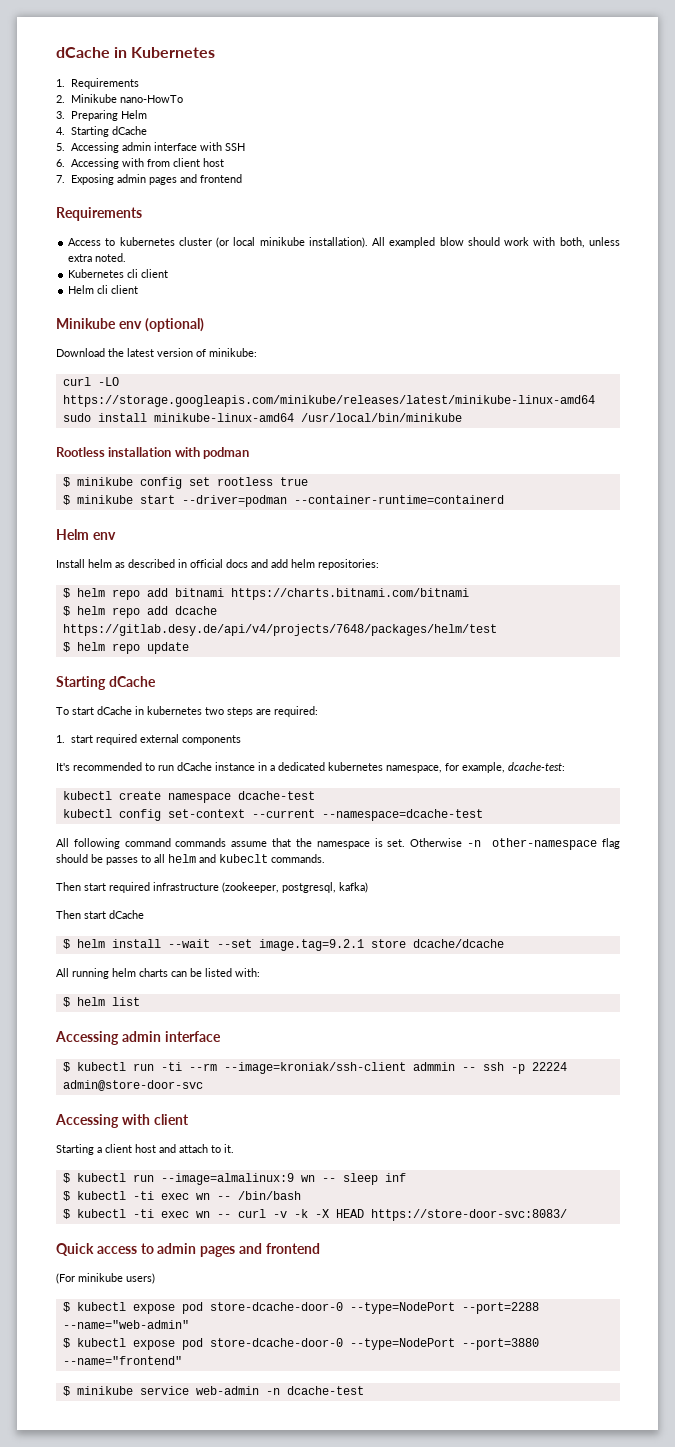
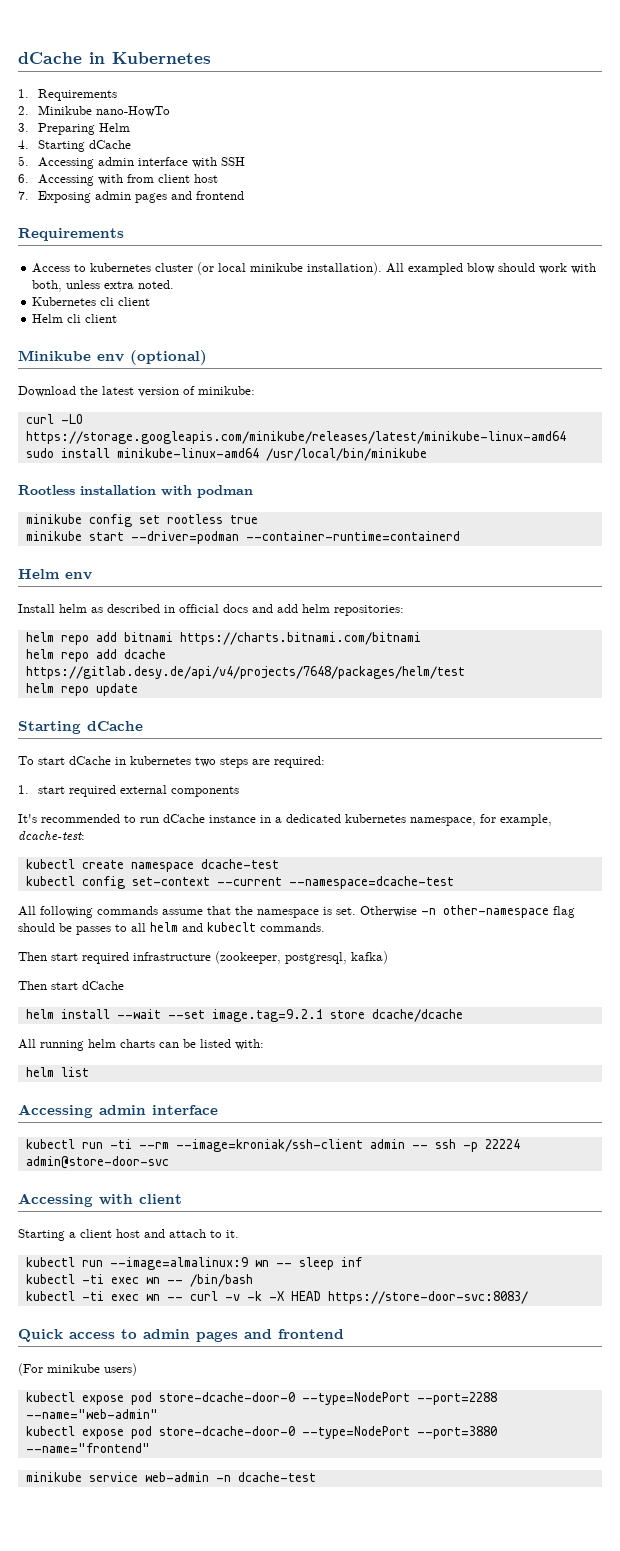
[62,477,70,487] $ -> (253, 491) none
[62,495,70,505] $ -> (258, 519) none
[62,588,70,598] $ -> (404, 610) none
[62,606,70,616] $ -> (421, 638) none
[62,642,70,652] $ -> (465, 672) none
[124,838,171,847] command -> (93, 912) none
[62,939,70,949] $ -> (124, 985) none
[62,997,70,1007] $ -> (264, 1044) none
[62,1062,70,1072] $ -> (218, 1110) none
[412,1062,455,1071] admmin -> [369,1139,405,1149] admin
[62,1173,70,1183] $ -> (239, 1234) none
[62,1191,70,1201] $ -> (362, 1262) none
[62,1209,70,1219] $ -> (253, 1280) none
[62,1302,70,1312] $ -> (137, 1369) none
[62,1338,70,1348] $ -> (158, 1414) none
[62,1386,70,1396] $ -> (150, 1448) none

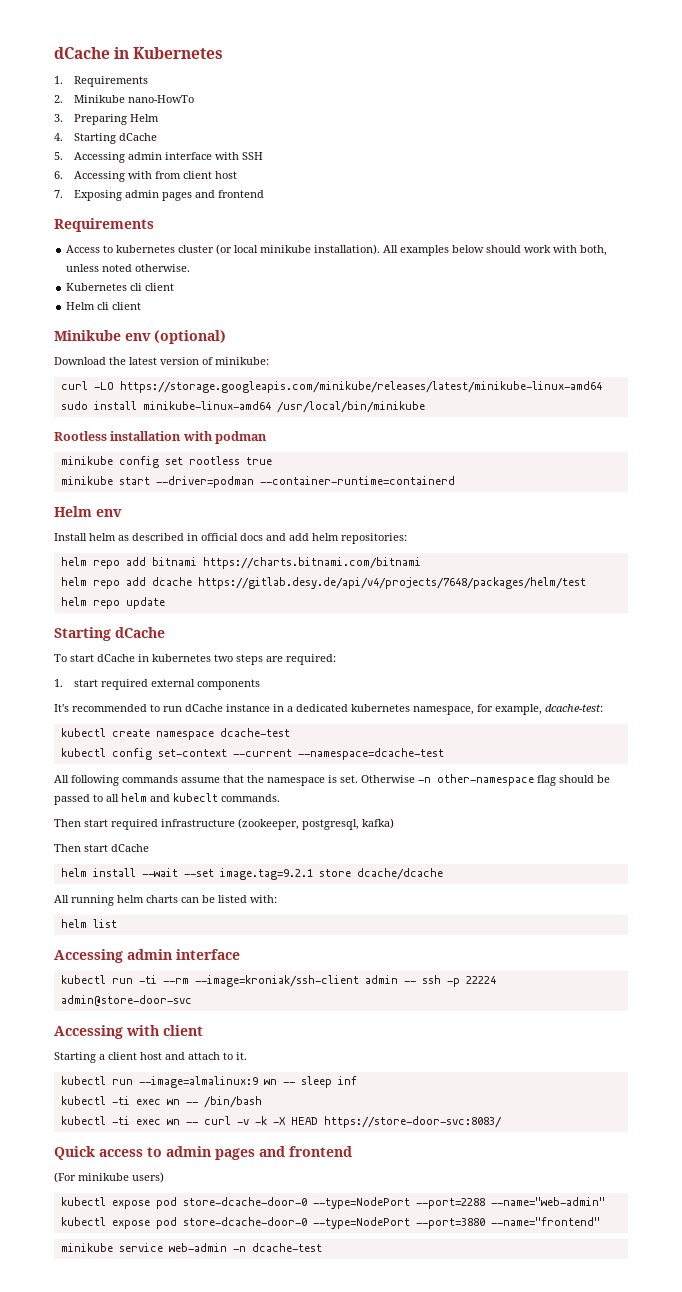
[408,263,496,275] exampled blow -> [400,245,485,256] examples below
[104,280,175,289] extra noted. -> [102,264,191,272] noted otherwise.
[76,926,111,935] passes -> [54,794,90,805] passed

